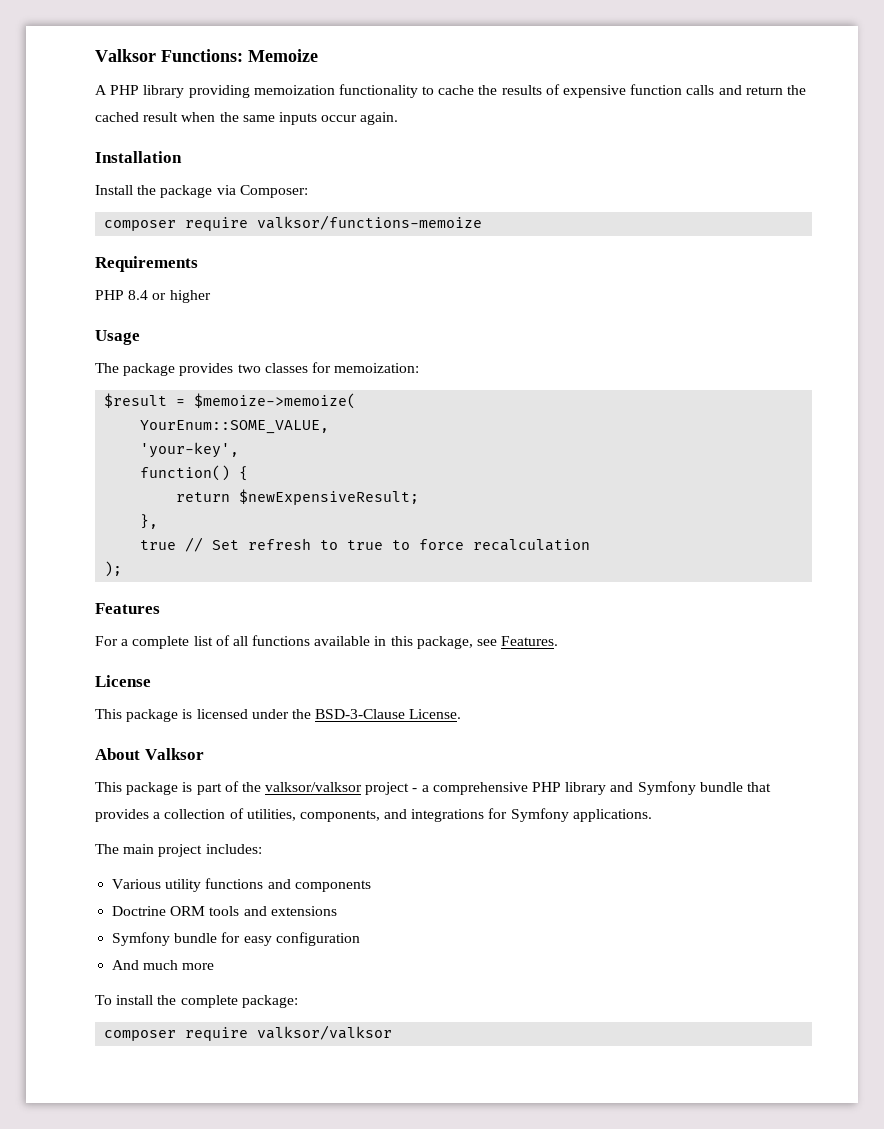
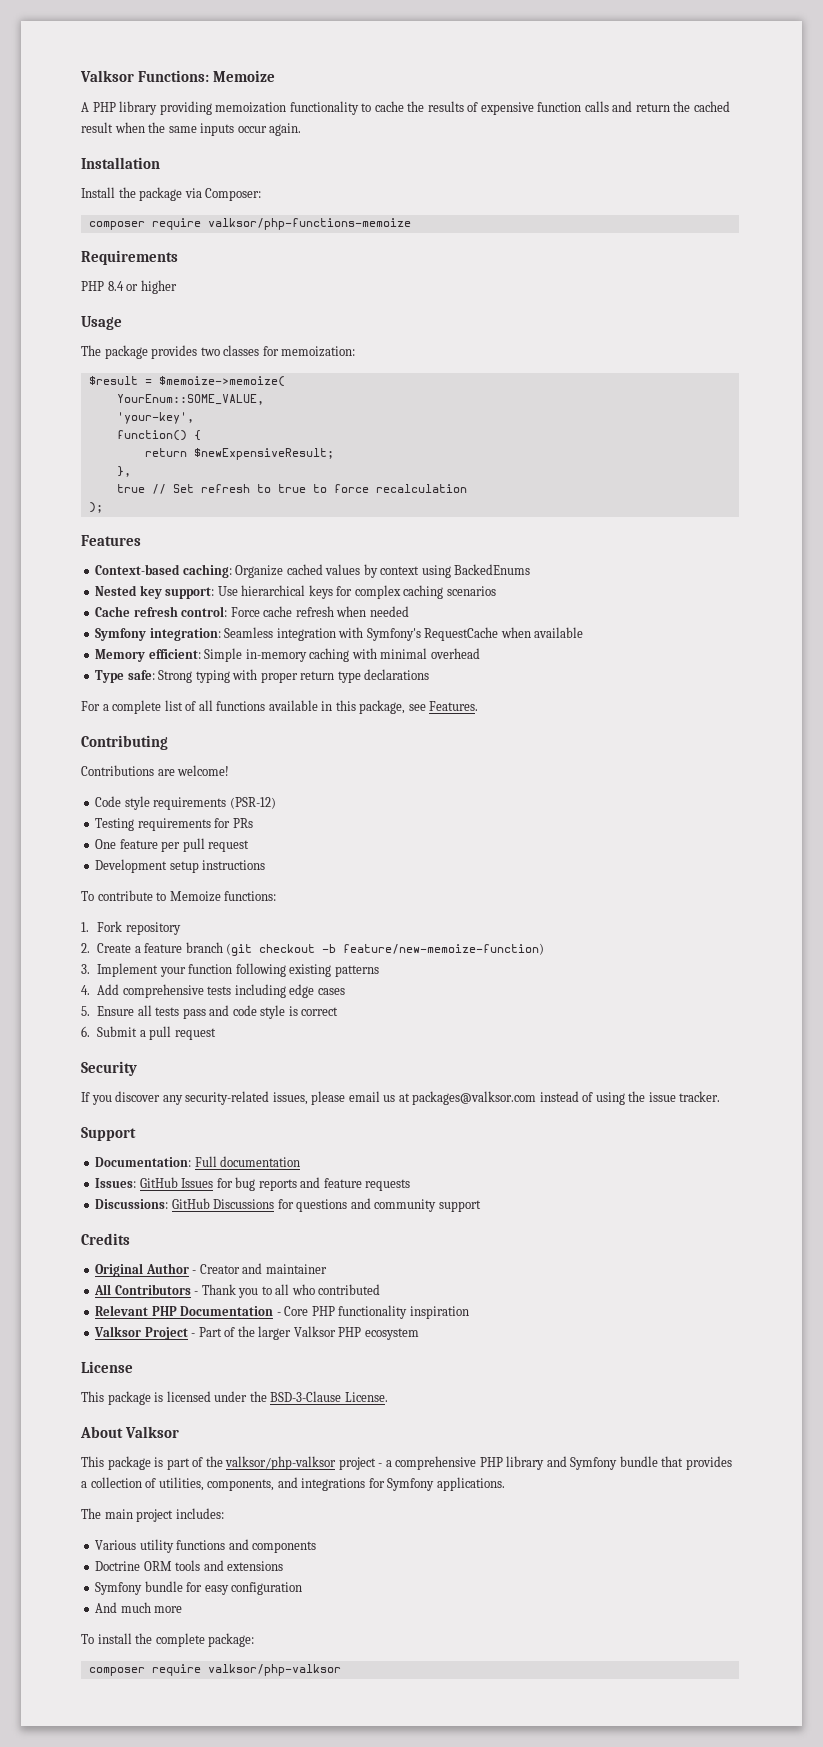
[257,215,483,230] valksor/functions-memoize -> [207,218,411,230] valksor/php-functions-memoize
(160, 608) none -> [95,564,531,578] [95,585,496,599] [95,606,409,617] [95,627,584,641] [95,648,480,662] [95,669,430,683] // Context-based caching: Organize cached values by context using BackedEnums // Nested key support: Use hierarchical keys for complex caching scenarios // Cache refresh control: Force cache refresh when needed // Symfony integration: Seamless integration with Symfony's RequestCache when available // Memory efficient: Simple in-memory caching with minimal overhead // Type safe: Strong typing with proper return type declarations
(559, 641) none -> [81,735,168,750] [81,765,230,776] [95,796,276,810] [95,818,253,831] [95,838,250,852] [95,859,266,873] [81,890,277,902] [81,921,181,935] [81,942,545,956] [81,963,379,977] [81,984,345,998] [81,1005,339,1019] [81,1026,216,1040] [81,1061,137,1076] [81,1091,721,1105] [81,1127,136,1141] [95,1156,301,1167] [95,1177,411,1191] [95,1198,481,1212] [81,1233,130,1245] [95,1263,327,1277] [94,1284,381,1298] [95,1305,469,1319] [94,1326,419,1340] // Contributing // Contributions are welcome! // Code style requirements (PSR-12) // Testing requirements for PRs // One feature per pull request // Development setup instructions // To contribute to Memoize functions: // 1. Fork repository // 2. Create a feature branch (git checkout -b feature/new-memoize-function) // 3. Implement your function following existing patterns // 4. Add comprehensive tests including edge cases // 5. Ensure all tests pass and code style is correct // 6. Submit a pull request // Security // If you discover any security-related issues, please email us at packages@valksor.com instead of using the issue tracker. // Support // Documentation: Full documentation // Issues: GitHub Issues for bug reports and feature requests // Discussions: GitHub Discussions for questions and community support // Credits // Original Author - Creator and maintainer // All Contributors - Thank you to all who contributed // Relevant PHP Documentation - Core PHP functionality inspiration // Valksor Project - Part of the larger Valksor PHP ecosystem
[265,782,363,792] valksor/valksor -> [225,1456,337,1470] valksor/php-valksor
[257,1025,393,1040] valksor/valksor -> [207,1664,341,1676] valksor/php-valksor

